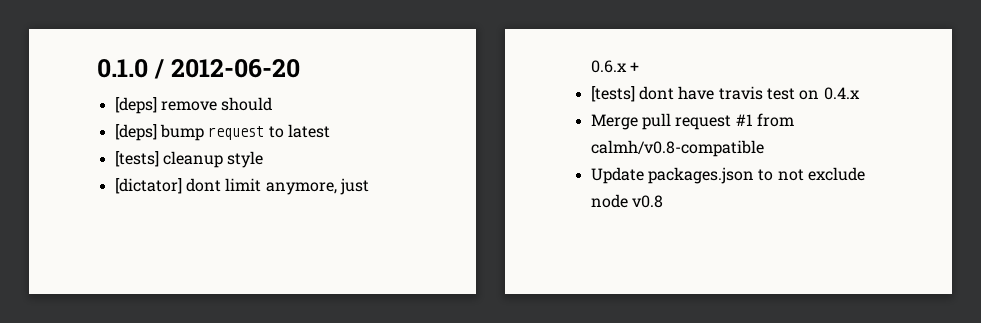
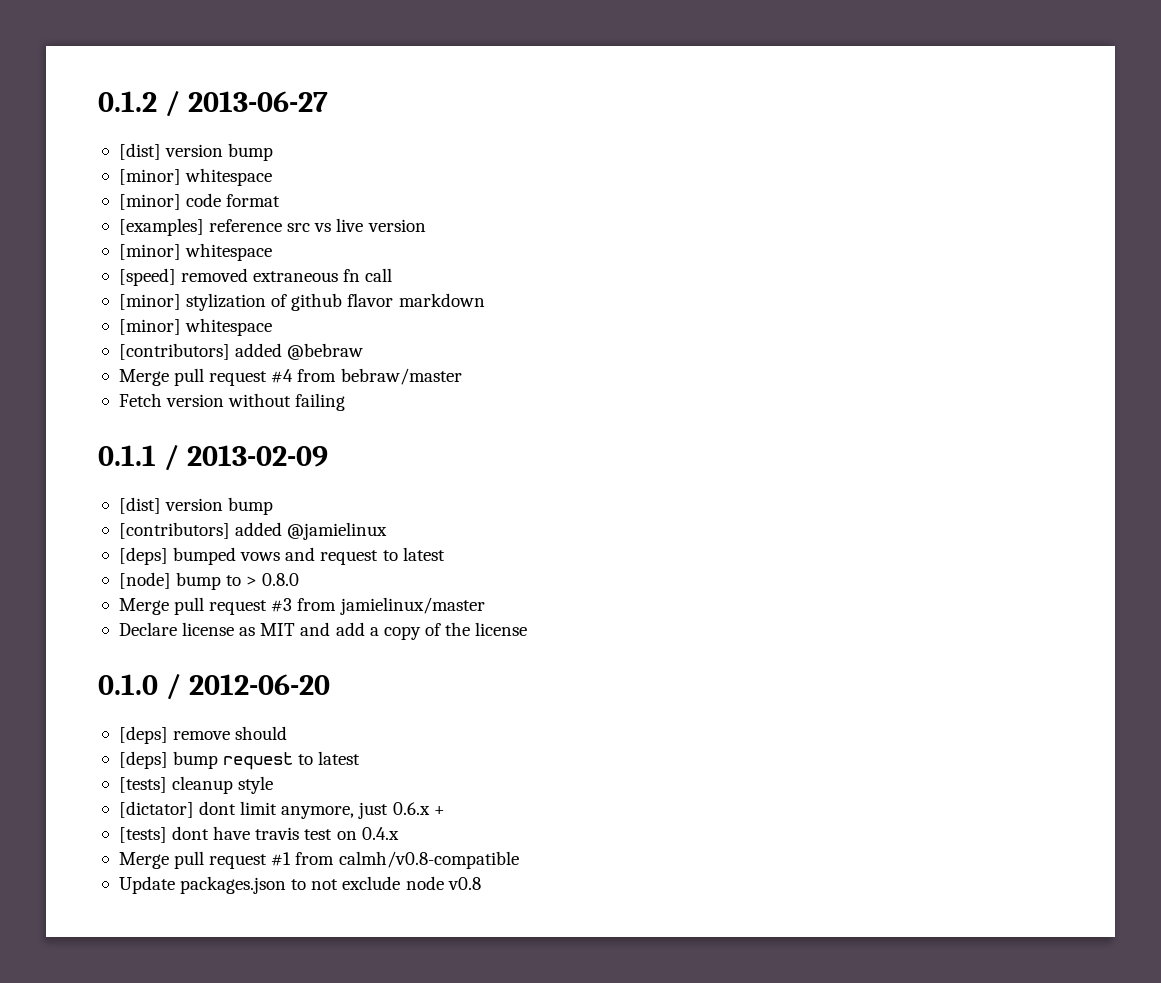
(97, 68) none -> [98,91,328,117] [118,143,274,161] [118,168,273,186] [118,193,281,210] [118,218,426,236] [118,243,273,261] [118,268,393,286] [118,293,485,311] [118,318,273,336] [118,343,364,360] [118,368,462,386] [118,393,346,411] [98,445,328,471] [118,497,274,515] [118,522,388,540] [118,547,445,565] [118,572,300,590] [118,597,485,615] [118,622,528,640] 0.1.2 / 2013-06-27 // [dist] version bump // [minor] whitespace // [minor] code format // [examples] reference src vs live version // [minor] whitespace // [speed] removed extraneous fn call // [minor] stylization of github flavor markdown // [minor] whitespace // [contributors] added @bebraw // Merge pull request #4 from bebraw/master // Fetch version without failing // 0.1.1 / 2013-02-09 // [dist] version bump // [contributors] added @jamielinux // [deps] bumped vows and request to latest // [node] bump to > 0.8.0 // Merge pull request #3 from jamielinux/master // Declare license as MIT and add a copy of the license //

